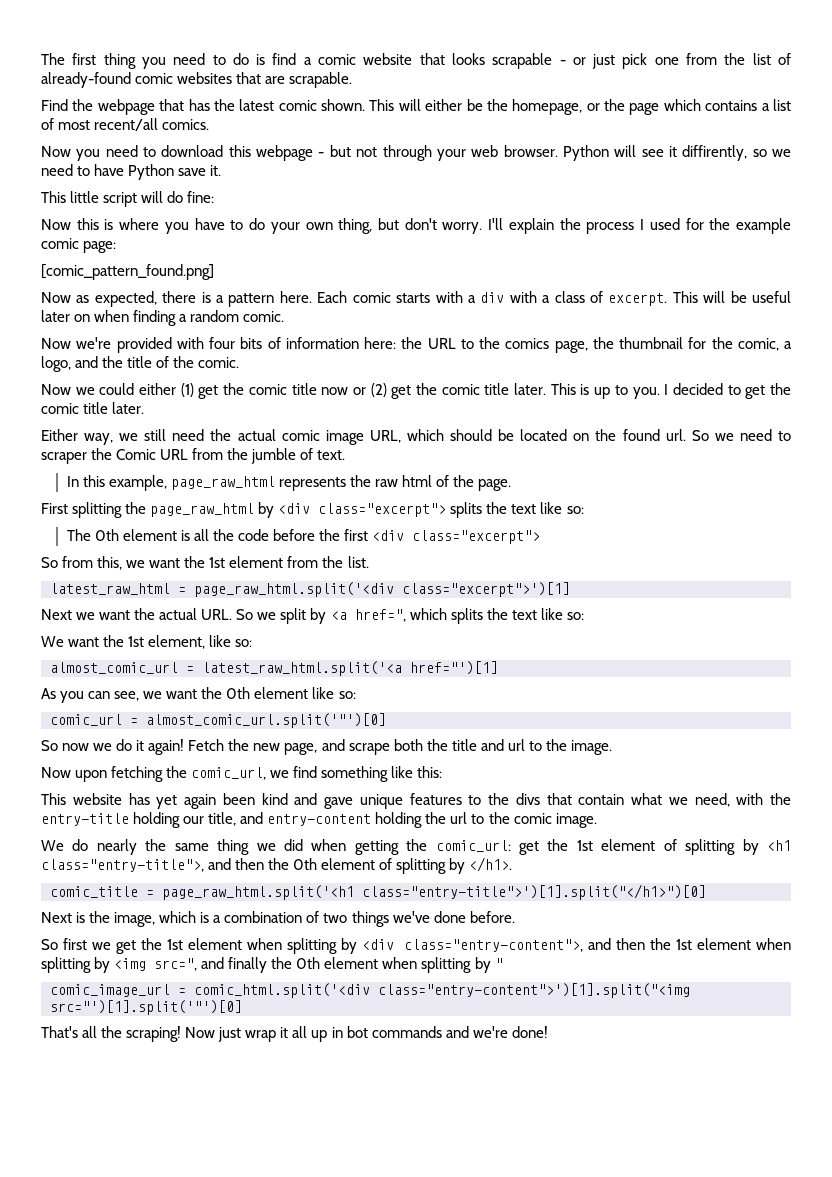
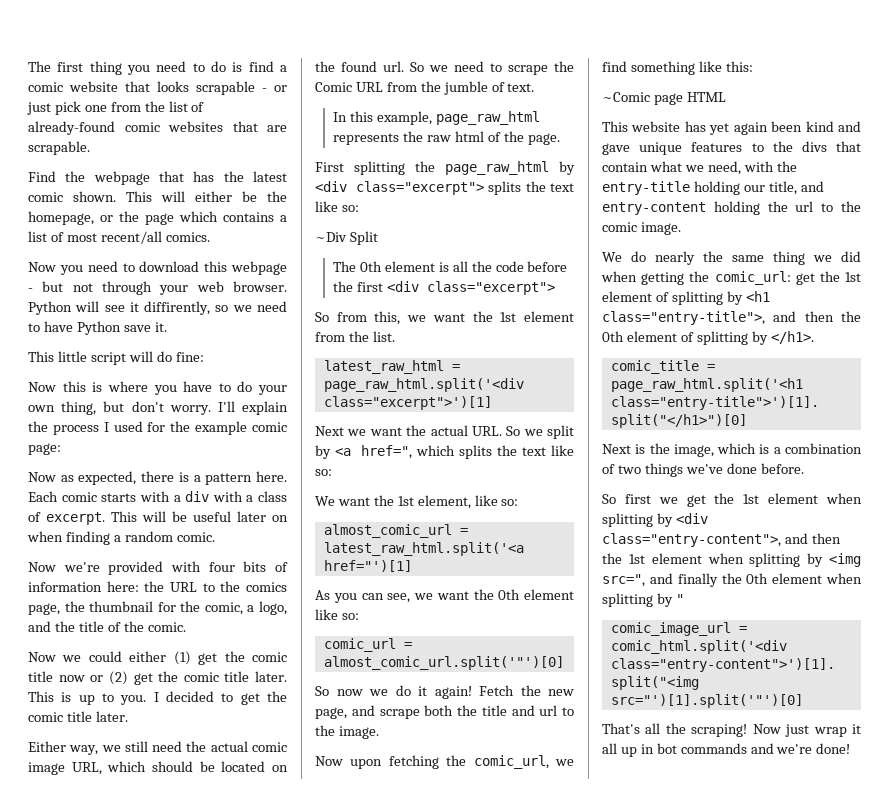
[41,264,214,280] // [comic_pattern_found.png] -> (61, 449) none
[41,452,87,464] scraper -> [508,65,548,75] scrape
(584, 510) none -> [315,231,378,245] // ~Div Split
(443, 772) none -> [602,92,726,105] // ~Comic page HTML

